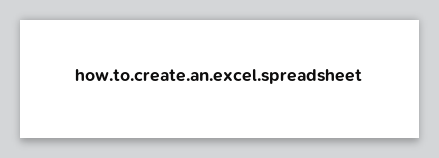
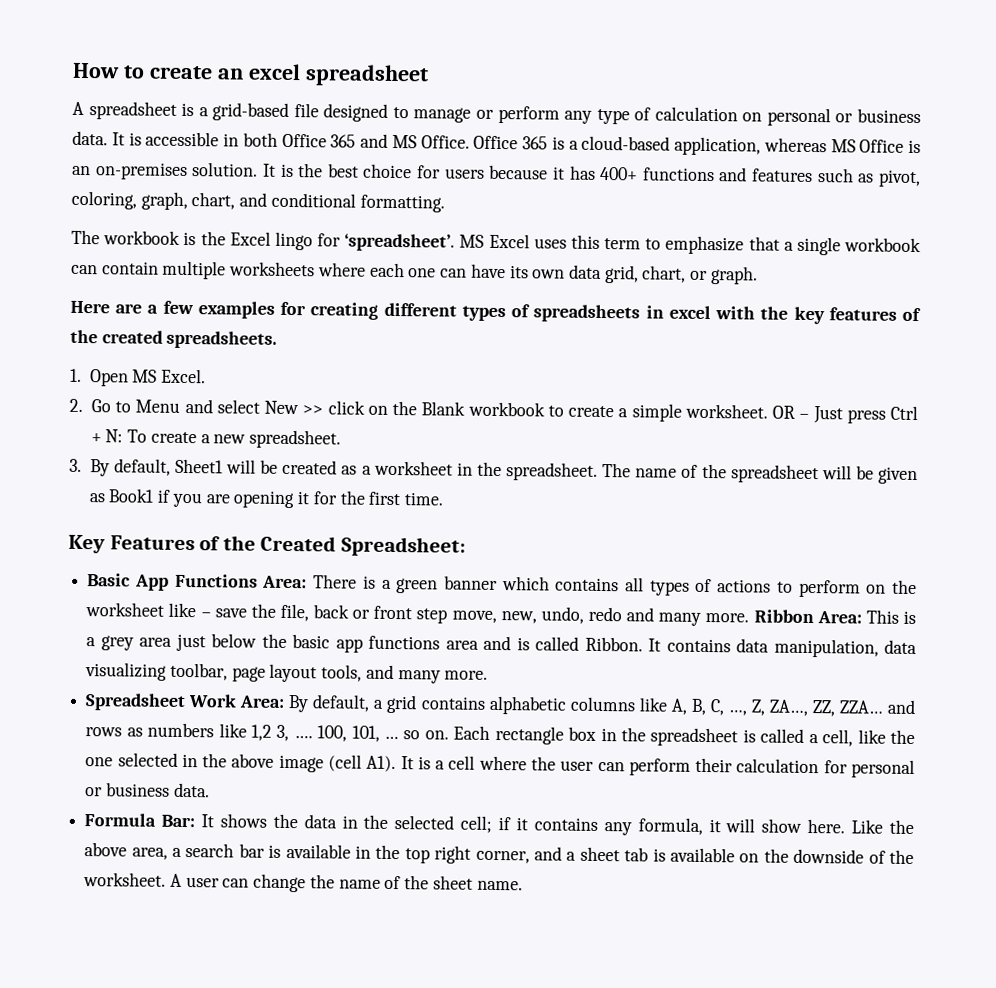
[75,69,362,84] how.to.create.an.excel.spreadsheet -> [72,62,429,87] [72,101,921,127] [72,130,921,156] [72,162,922,188] [71,190,445,213] [71,229,921,256] [71,260,758,285] [70,300,922,325] [70,329,278,349] [70,368,207,387] [69,398,918,424] [90,429,342,449] [69,458,918,485] [88,488,444,509] [68,534,466,557] [87,573,918,598] [85,602,917,626] [86,633,917,658] [85,662,489,684] [85,693,916,717] [85,722,915,747] [85,752,916,779] [85,782,210,798] [84,813,915,836] [84,842,914,865] [83,872,523,893] How to create an excel spreadsheet // A spreadsheet is a grid-based file designed to manage or perform any type of calculation on personal or business data. It is accessible in both Office 365 and MS Office. Office 365 is a cloud-based application, whereas MS Office is an on-premises solution. It is the best choice for users because it has 400+ functions and features such as pivot, coloring, graph, chart, and conditional formatting. // The workbook is the Excel lingo for ‘spreadsheet’. MS Excel uses this term to emphasize that a single workbook can contain multiple worksheets where each one can have its own data grid, chart, or graph. // Here are a few examples for creating different types of spreadsheets in excel with the key features of the created spreadsheets. // 1. Open MS Excel. // 2. Go to Menu and select New >> click on the Blank workbook to create a simple worksheet. OR – Just press Ctrl + N: To create a new spreadsheet. // 3. By default, Sheet1 will be created as a worksheet in the spreadsheet. The name of the spreadsheet will be given as Book1 if you are opening it for the first time. // Key Features of the Created Spreadsheet: // Basic App Functions Area: There is a green banner which contains all types of actions to perform on the worksheet like – save the file, back or front step move, new, undo, redo and many more. Ribbon Area: This is a grey area just below the basic app functions area and is called Ribbon. It contains data manipulation, data visualizing toolbar, page layout tools, and many more. // Spreadsheet Work Area: By default, a grid contains alphabetic columns like A, B, C, …, Z, ZA…, ZZ, ZZA… and rows as numbers like 1,2 3, …. 100, 101, … so on. Each rectangle box in the spreadsheet is called a cell, like the one selected in the above image (cell A1). It is a cell where the user can perform their calculation for personal or business data. // Formula Bar: It shows the data in the selected cell; if it contains any formula, it will show here. Like the above area, a search bar is available in the top right corner, and a sheet tab is available on the downside of the worksheet. A user can change the name of the sheet name.

